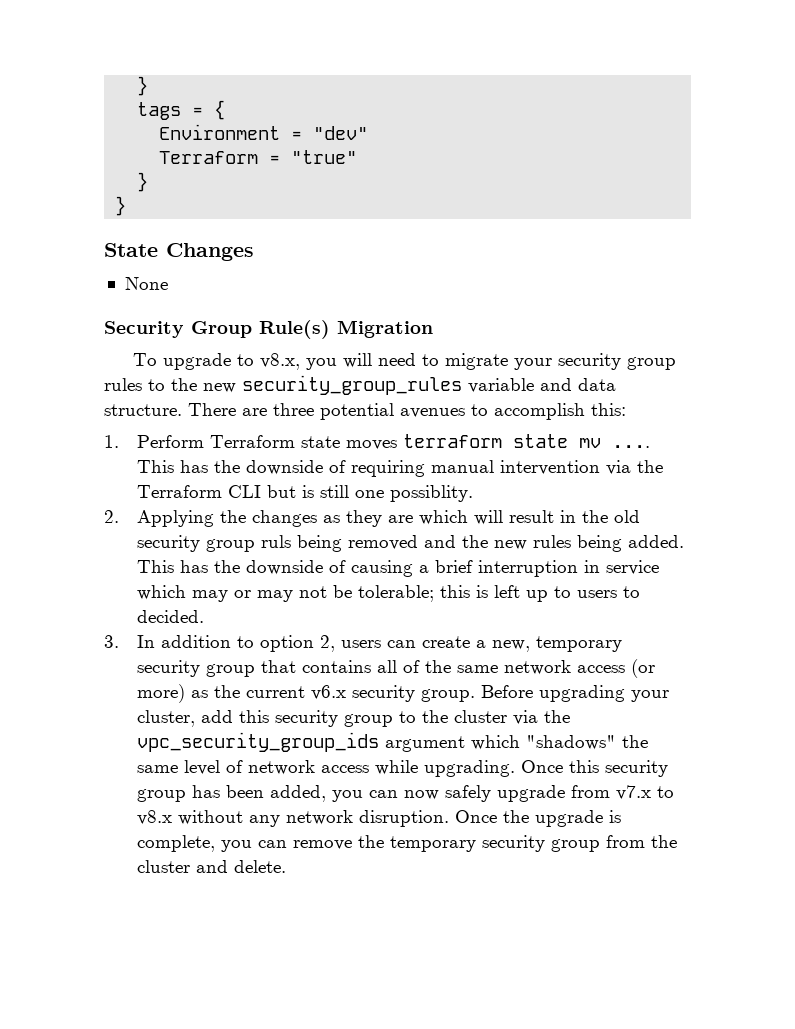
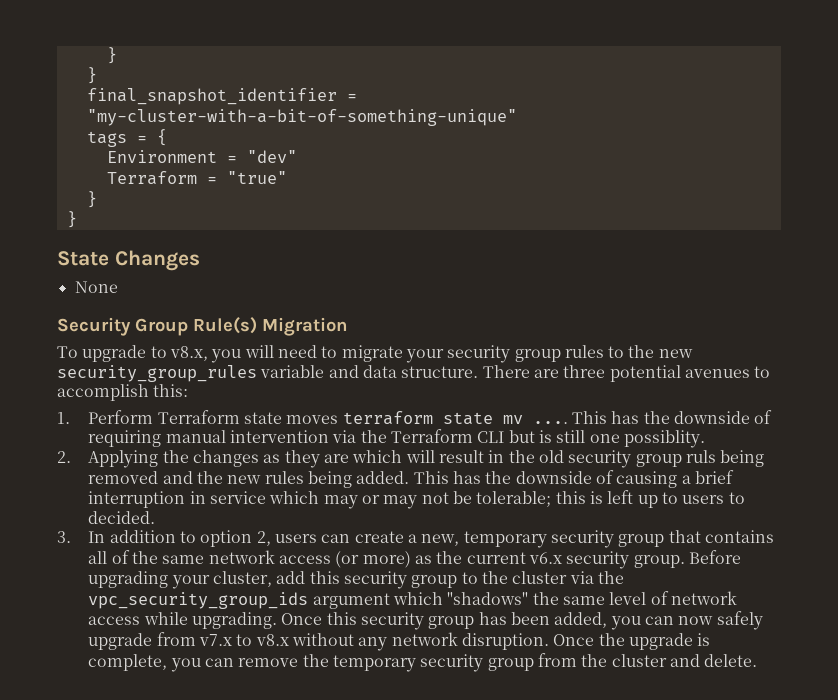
[137,76,149,96] } -> [106,47,117,64] [86,67,97,84] [86,88,357,105] [86,109,517,126] } // } // final_snapshot_identifier = "my-cluster-with-a-bit-of-something-unique"

